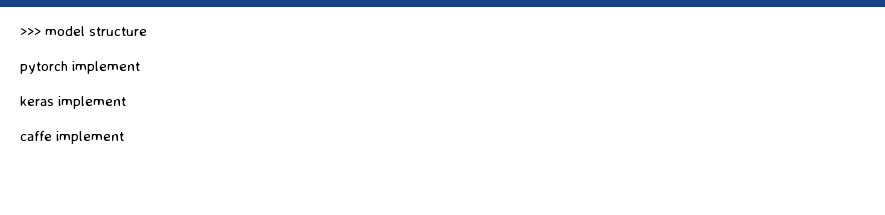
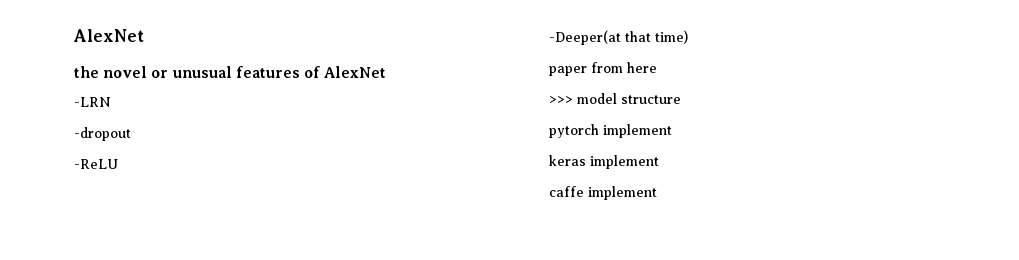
(20, 32) none -> [73,29,144,42] [74,66,387,78] [74,97,111,107] [74,127,131,141] [74,159,118,169] [549,30,688,45] [549,62,657,76] AlexNet // the novel or unusual features of AlexNet // -LRN // -dropout // -ReLU // -Deeper(at that time) // paper from here //

